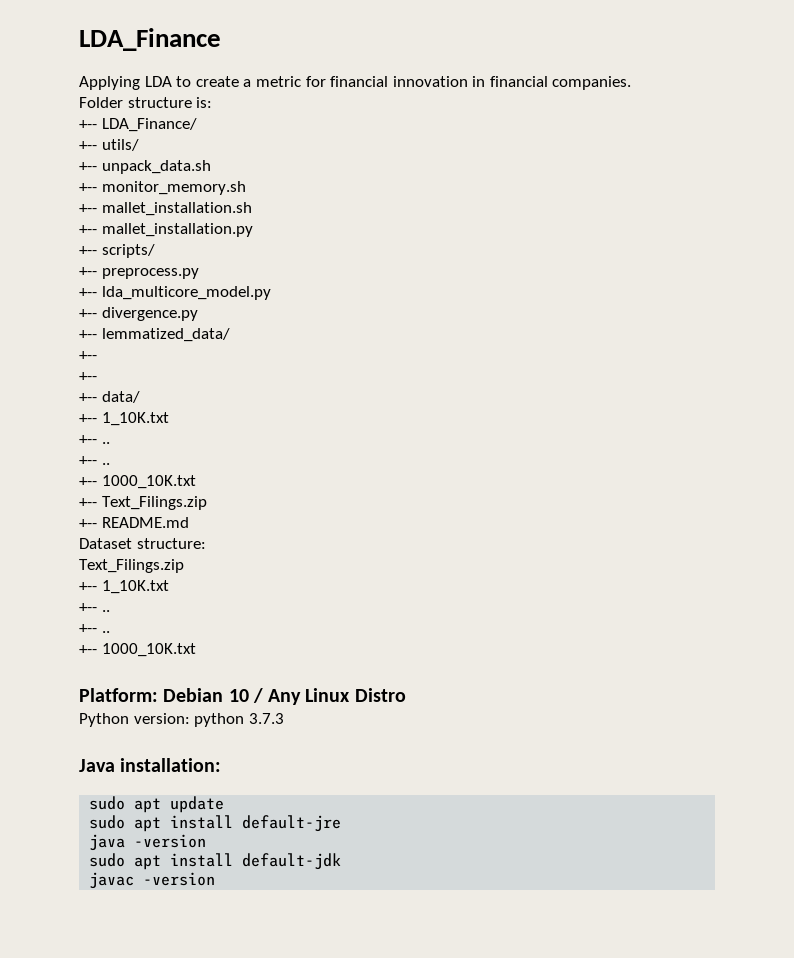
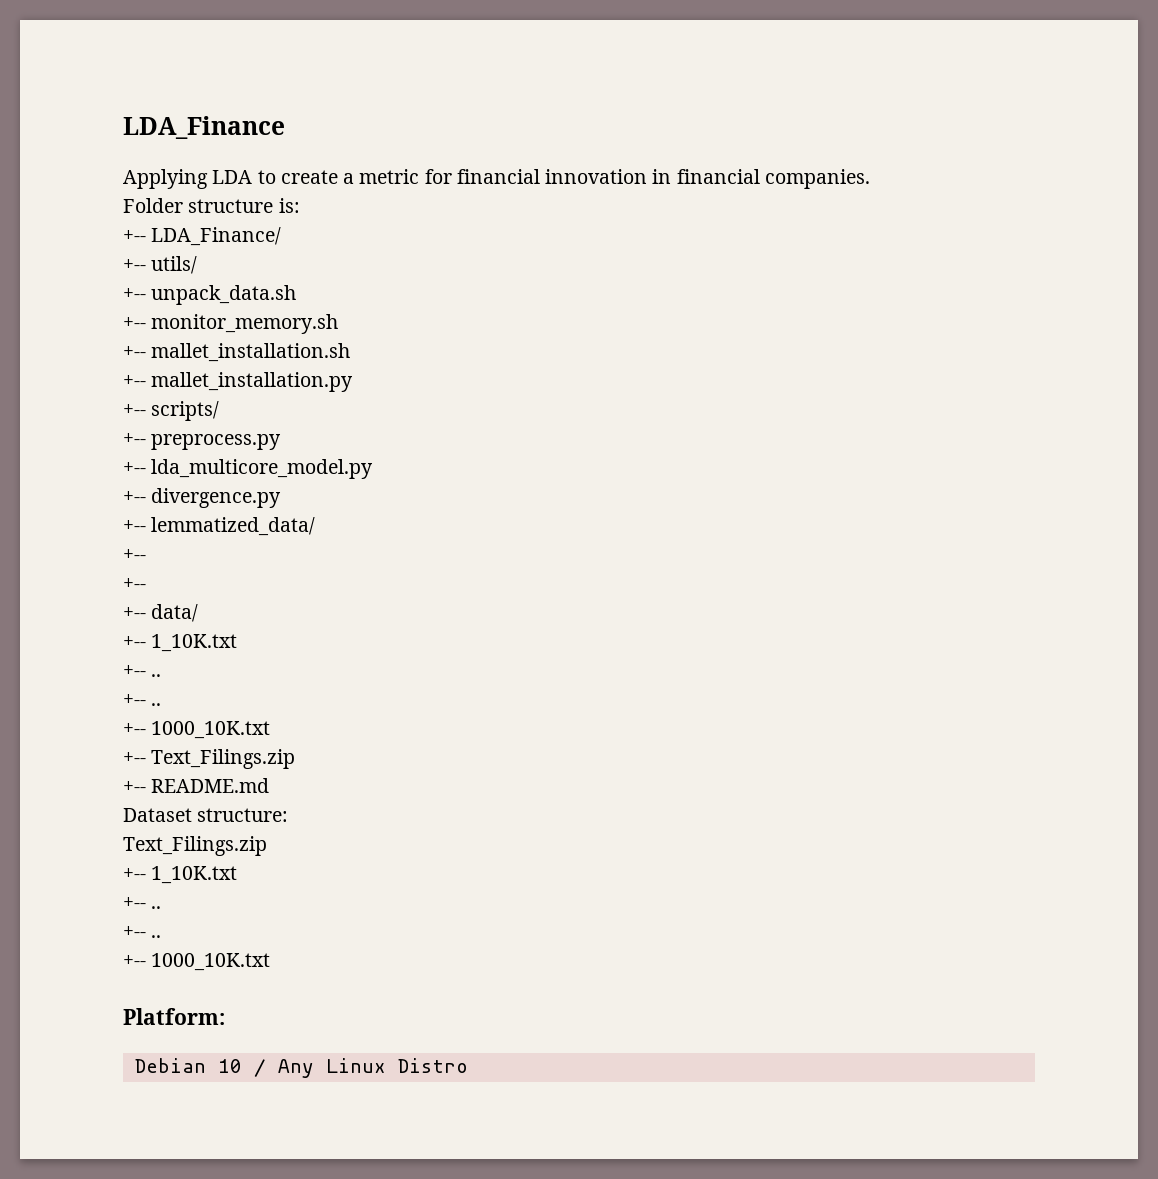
(158, 695) none -> (225, 1016) //
[79,713,284,727] [79,758,222,772] [89,796,225,813] [89,815,342,832] [89,834,207,851] [89,853,342,870] [89,872,216,889] // Python version: python 3.7.3 // Java installation: // sudo apt update // sudo apt install default-jre // java -version // sudo apt install default-jdk // javac -version -> (468, 1065) none

